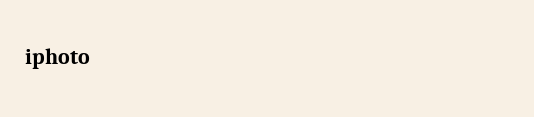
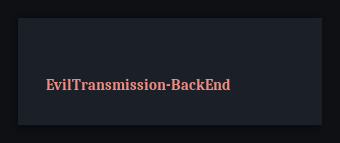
[25,48,90,69] iphoto -> [46,78,231,90] EvilTransmission-BackEnd

